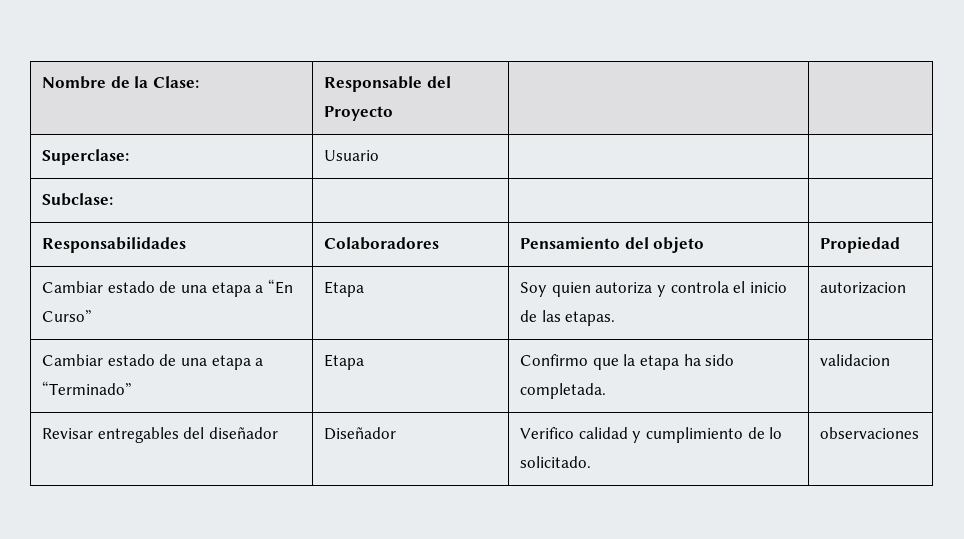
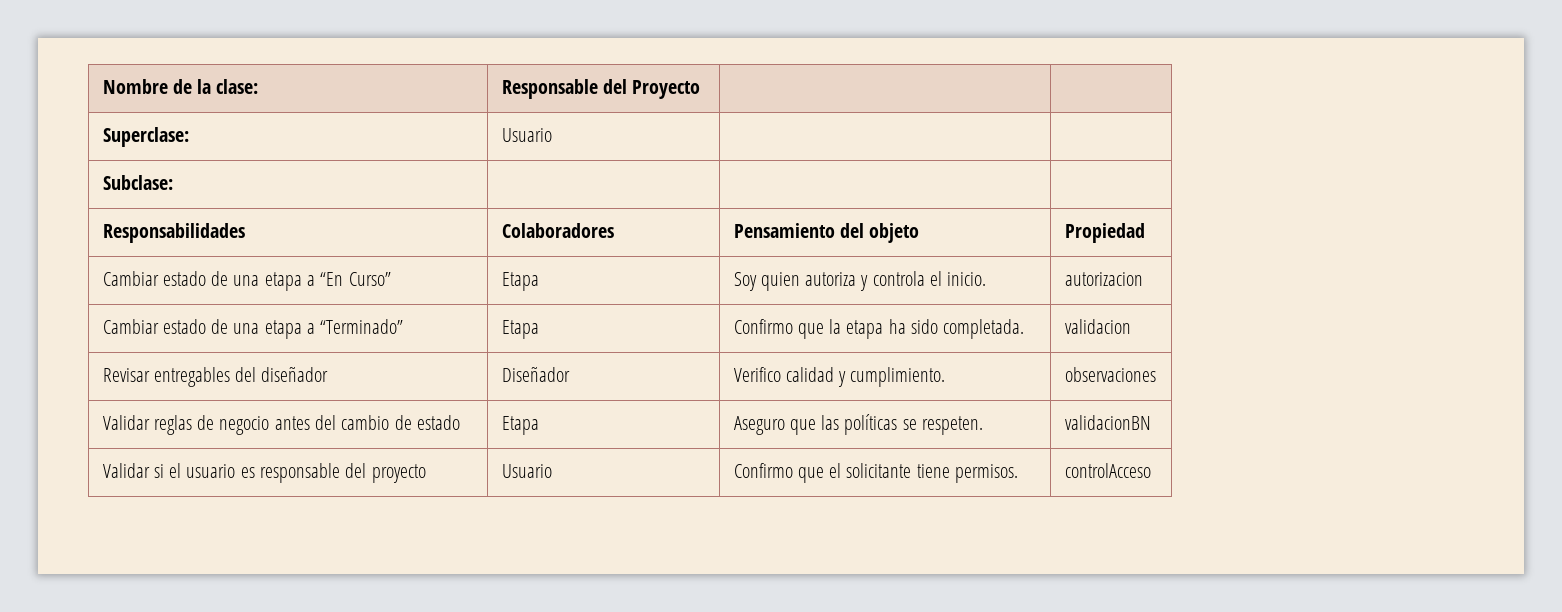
[152,76,199,88] Clase: -> [216,79,259,94] clase:
[749,282,787,293] [520,310,616,326] inicio de las etapas. -> [947,272,987,286] inicio.
[645,427,783,443] [520,456,592,468] [820,427,920,439] cumplimiento de lo solicitado. | observaciones -> [850,367,946,387] [1064,367,1156,382] [102,415,460,435] [501,416,539,435] [733,414,983,435] [1064,415,1151,430] [102,463,426,483] [501,464,552,478] [733,463,1018,483] [1064,463,1151,478] cumplimiento. | observaciones // Validar reglas de negocio antes del cambio de estado | Etapa | Aseguro que las políticas se respeten. | validacionBN // Validar si el usuario es responsable del proyecto | Usuario | Confirmo que el solicitante tiene permisos. | controlAcceso

